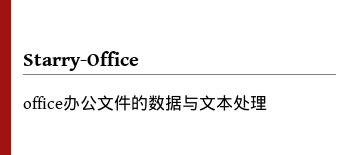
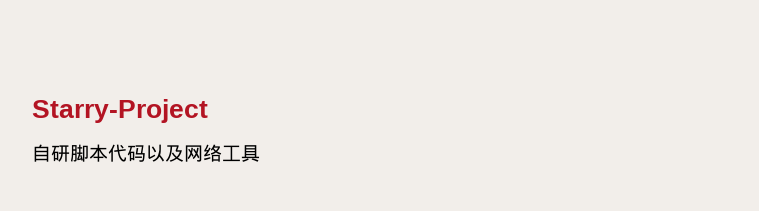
[23,51,139,71] [23,95,267,111] Starry-Office // office办公文件的数据与文本处理 -> [32,99,208,123] [32,144,260,162] Starry-Project // 自研脚本代码以及网络工具

